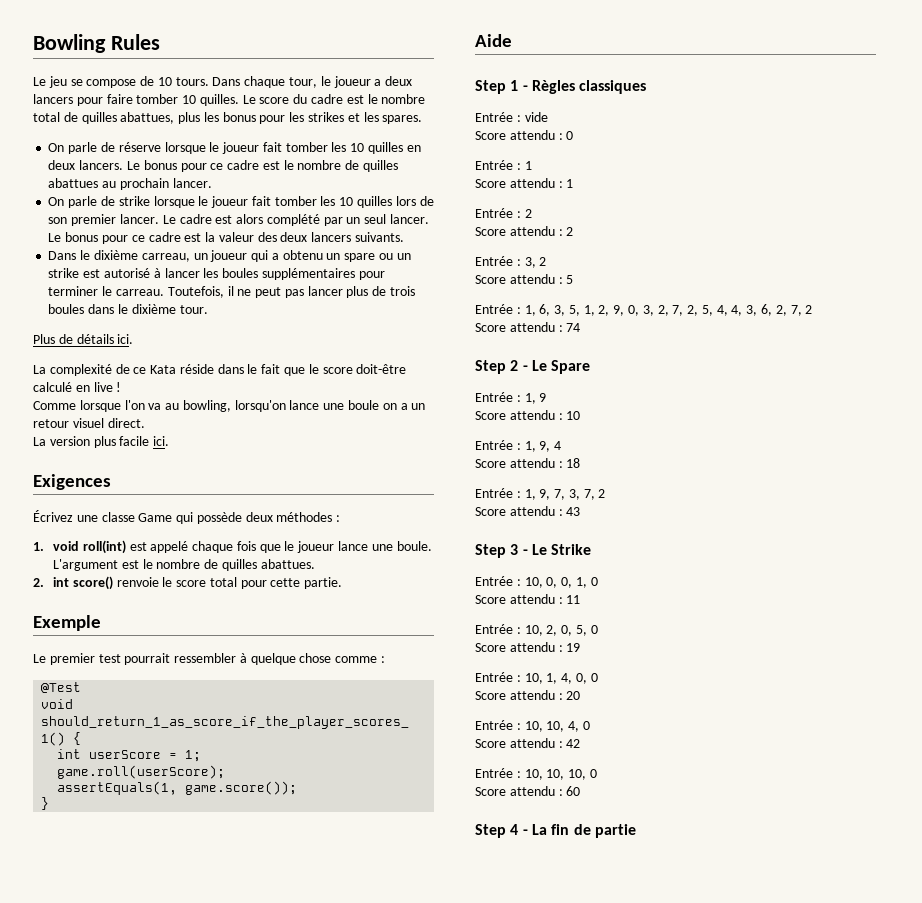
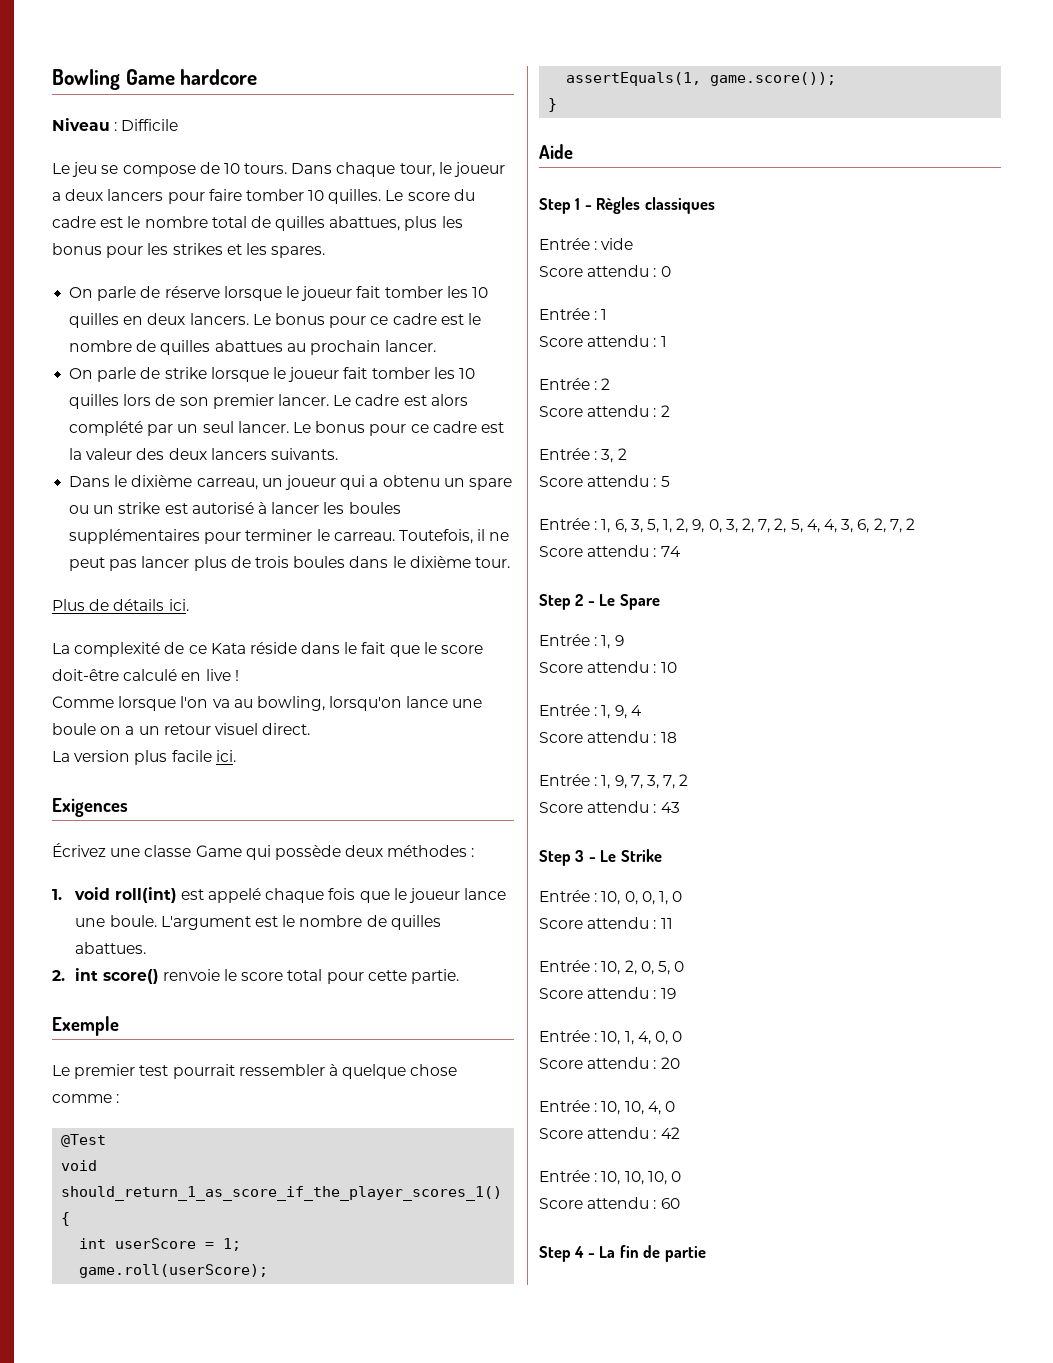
[110,34,160,50] Rules -> [125,69,258,85] [52,118,179,131] Game hardcore // Niveau : Difficile

